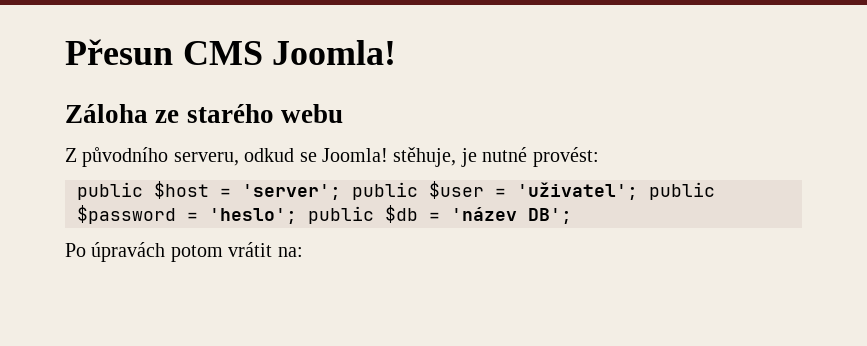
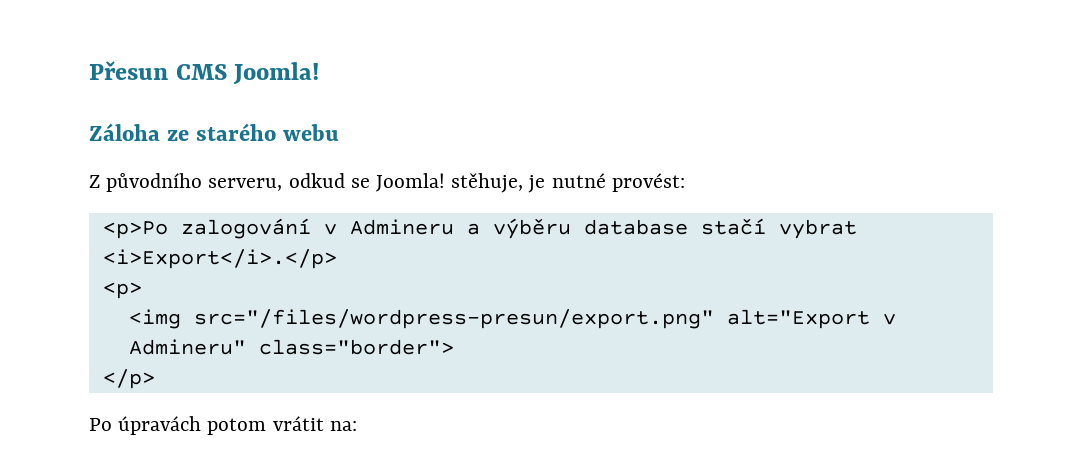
[77,181,715,200] [77,205,572,224] public $host = 'server'; public $user = 'uživatel'; public $password = 'heslo'; public $db = 'název DB'; -> [102,218,857,239] [102,249,337,269] [102,282,142,299] [128,309,896,329] [128,339,454,355] [102,369,155,389] <p>Po zalogování v Admineru a výběru database stačí vybrat <i>Export</i>.</p> // <p> // <img src="/files/wordpress-presun/export.png" alt="Export v Admineru" class="border"> // </p>

